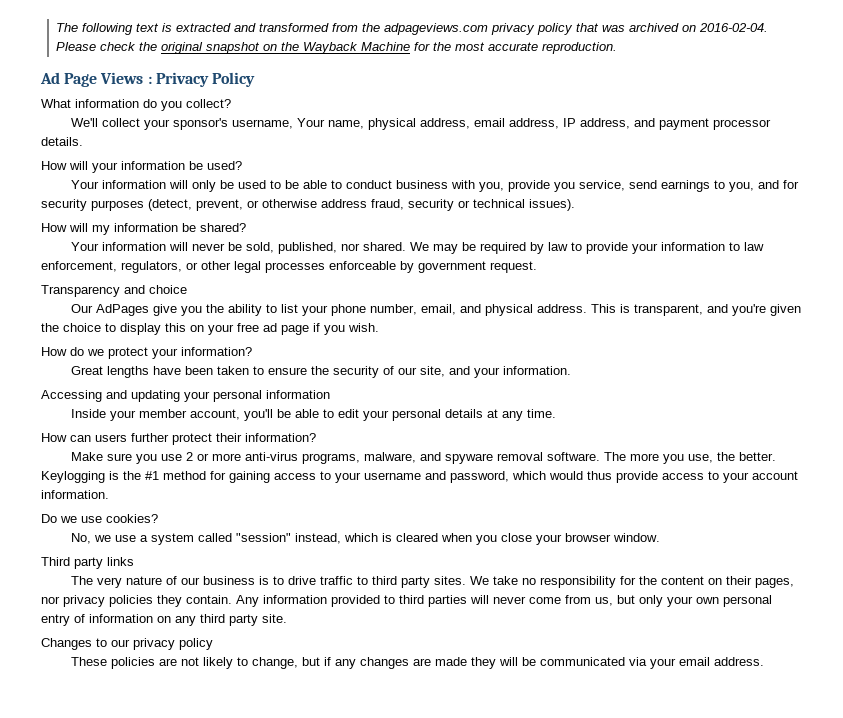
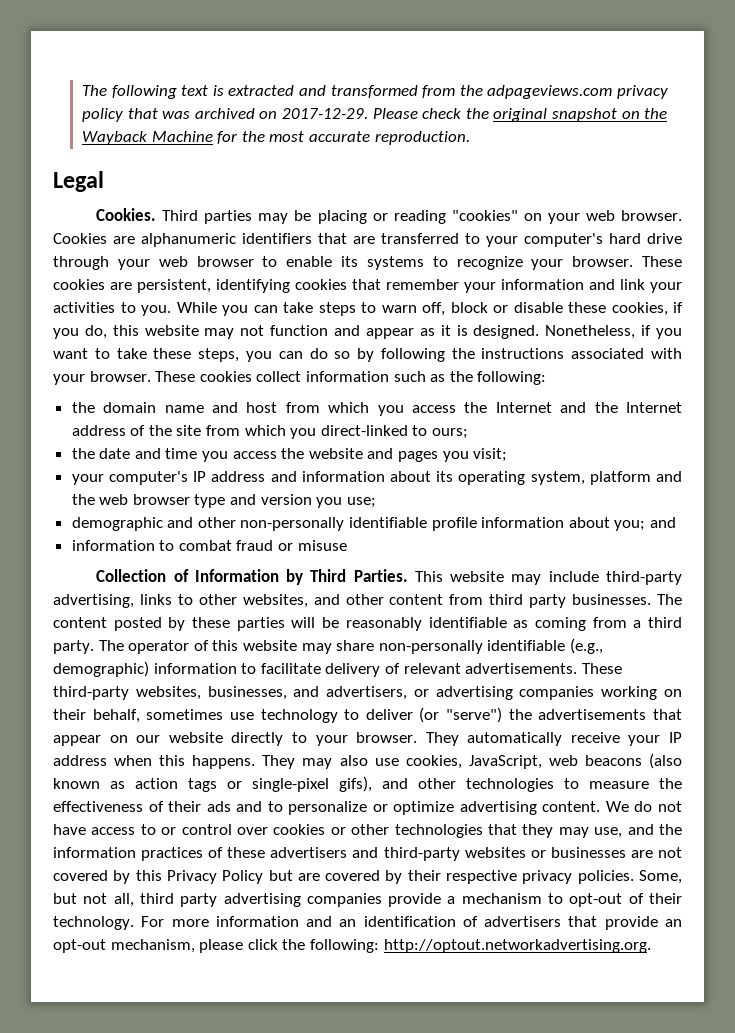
[698,23,768,32] 2016-02-04. -> [282,108,369,119] 2017-12-29.
[40,72,255,87] [41,99,231,111] [71,118,772,130] [41,137,83,146] [41,161,242,173] [71,180,800,192] [41,199,575,211] [41,223,246,235] [71,242,765,254] [41,261,537,273] [41,285,187,297] [71,304,802,316] [41,323,379,335] [41,347,252,359] [71,366,572,378] [41,390,330,402] [71,409,557,421] [41,433,316,445] [71,452,777,464] [41,471,798,483] [41,490,109,499] [41,514,158,523] [71,533,661,545] [41,557,134,569] [71,576,795,588] [41,595,772,607] [41,614,287,626] [41,638,213,650] [71,657,765,669] Ad Page Views : Privacy Policy // What information do you collect? // We'll collect your sponsor's username, Your name, physical address, email address, IP address, and payment processor details. // How will your information be used? // Your information will only be used to be able to conduct business with you, provide you service, send earnings to you, and for security purposes (detect, prevent, or otherwise address fraud, security or technical issues). // How will my information be shared? // Your information will never be sold, published, nor shared. We may be required by law to provide your information to law enforcement, regulators, or other legal processes enforceable by government request. // Transparency and choice // Our AdPages give you the ability to list your phone number, email, and physical address. This is transparent, and you're given the choice to display this on your free ad page if you wish. // How do we protect your information? // Great lengths have been taken to ensure the security of our site, and your information. // Accessing and updating your personal information // Inside your member account, you'll be able to edit your personal details at any time. // How can users further protect their information? // Make sure you use 2 or more anti-virus programs, malware, and spyware removal software. The more you use, the better. Keylogging is the #1 method for gaining access to your username and password, which would thus provide access to your account information. // Do we use cookies? // No, we use a system called "session" instead, which is cleared when you close your browser window. // Third party links // The very nature of our business is to drive traffic to third party sites. We take no responsibility for the content on their pages, nor privacy policies they contain. Any information provided to third parties will never come from us, but only your own personal entry of information on any third party site. // Changes to our privacy policy // These policies are not likely to change, but if any changes are made they will be communicated via your email address. -> [53,171,104,192] [96,208,682,224] [53,233,682,247] [53,256,682,270] [53,279,682,293] [53,302,683,316] [53,325,683,339] [53,348,682,362] [53,371,547,385] [71,402,682,416] [71,425,469,439] [71,448,508,462] [71,471,682,485] [71,494,376,508] [71,517,677,531] [71,540,347,551] [96,569,683,585] [53,594,682,608] [53,617,682,631] [53,638,603,654] [53,661,622,677] [53,686,682,700] [53,707,682,723] [53,732,682,746] [53,753,682,769] [53,776,682,792] [53,801,683,815] [53,824,682,838] [53,847,682,861] [53,870,682,884] [53,893,682,907] [53,916,682,930] [53,939,651,953] Legal // Cookies. Third parties may be placing or reading "cookies" on your web browser. Cookies are alphanumeric identifiers that are transferred to your computer's hard drive through your web browser to enable its systems to recognize your browser. These cookies are persistent, identifying cookies that remember your information and link your activities to you. While you can take steps to warn off, block or disable these cookies, if you do, this website may not function and appear as it is designed. Nonetheless, if you want to take these steps, you can do so by following the instructions associated with your browser. These cookies collect information such as the following: // the domain name and host from which you access the Internet and the Internet address of the site from which you direct-linked to ours; // the date and time you access the website and pages you visit; // your computer's IP address and information about its operating system, platform and the web browser type and version you use; // demographic and other non-personally identifiable profile information about you; and // information to combat fraud or misuse // Collection of Information by Third Parties. This website may include third-party advertising, links to other websites, and other content from third party businesses. The content posted by these parties will be reasonably identifiable as coming from a third party. The operator of this website may share non-personally identifiable (e.g., demographic) information to facilitate delivery of relevant advertisements. These third-party websites, businesses, and advertisers, or advertising companies working on their behalf, sometimes use technology to deliver (or "serve") the advertisements that appear on our website directly to your browser. They automatically receive your IP address when this happens. They may also use cookies, JavaScript, web beacons (also known as action tags or single-pixel gifs), and other technologies to measure the effectiveness of their ads and to personalize or optimize advertising content. We do not have access to or control over cookies or other technologies that they may use, and the information practices of these advertisers and third-party websites or businesses are not covered by this Privacy Policy but are covered by their respective privacy policies. Some, but not all, third party advertising companies provide a mechanism to opt-out of their technology. For more information and an identification of advertisers that provide an opt-out mechanism, please click the following: http://optout.networkadvertising.org.

